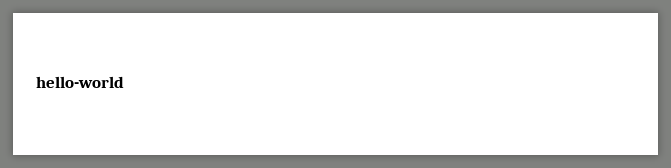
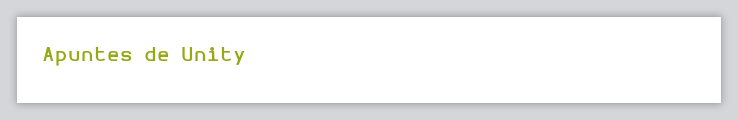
[36,76,124,88] hello-world -> [42,47,246,66] Apuntes de Unity

